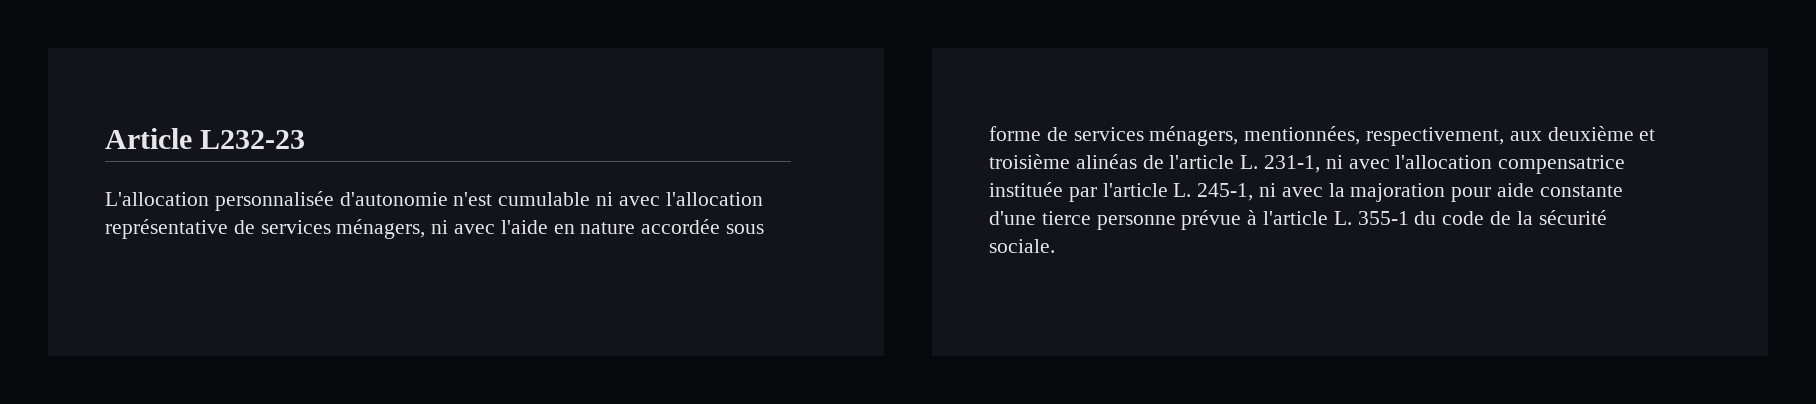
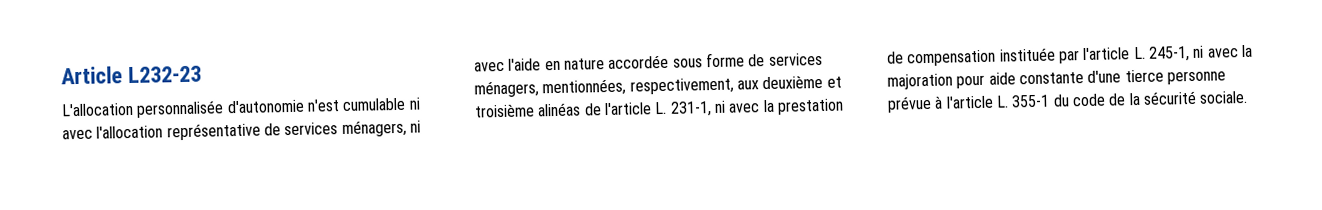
[1395,155,1626,174] l'allocation compensatrice -> [762,98,844,115] [887,49,997,67] la prestation de compensation

